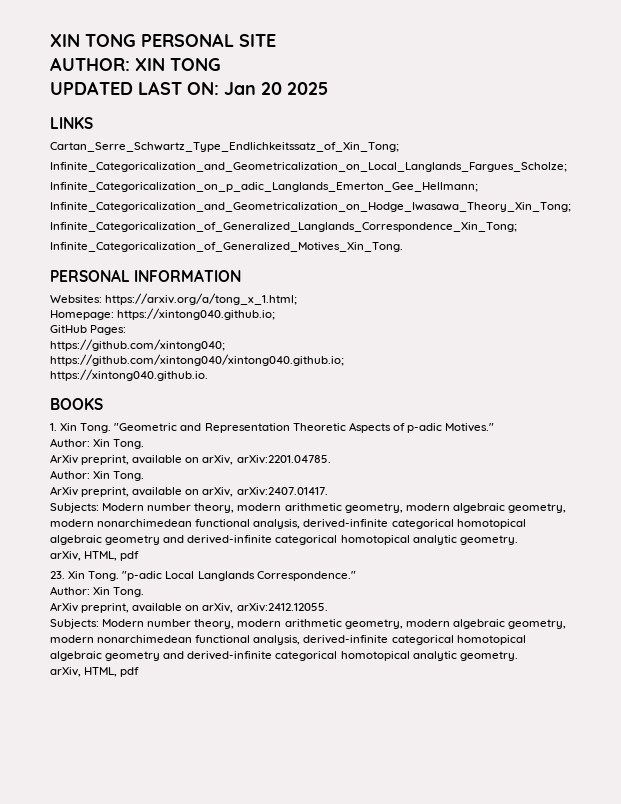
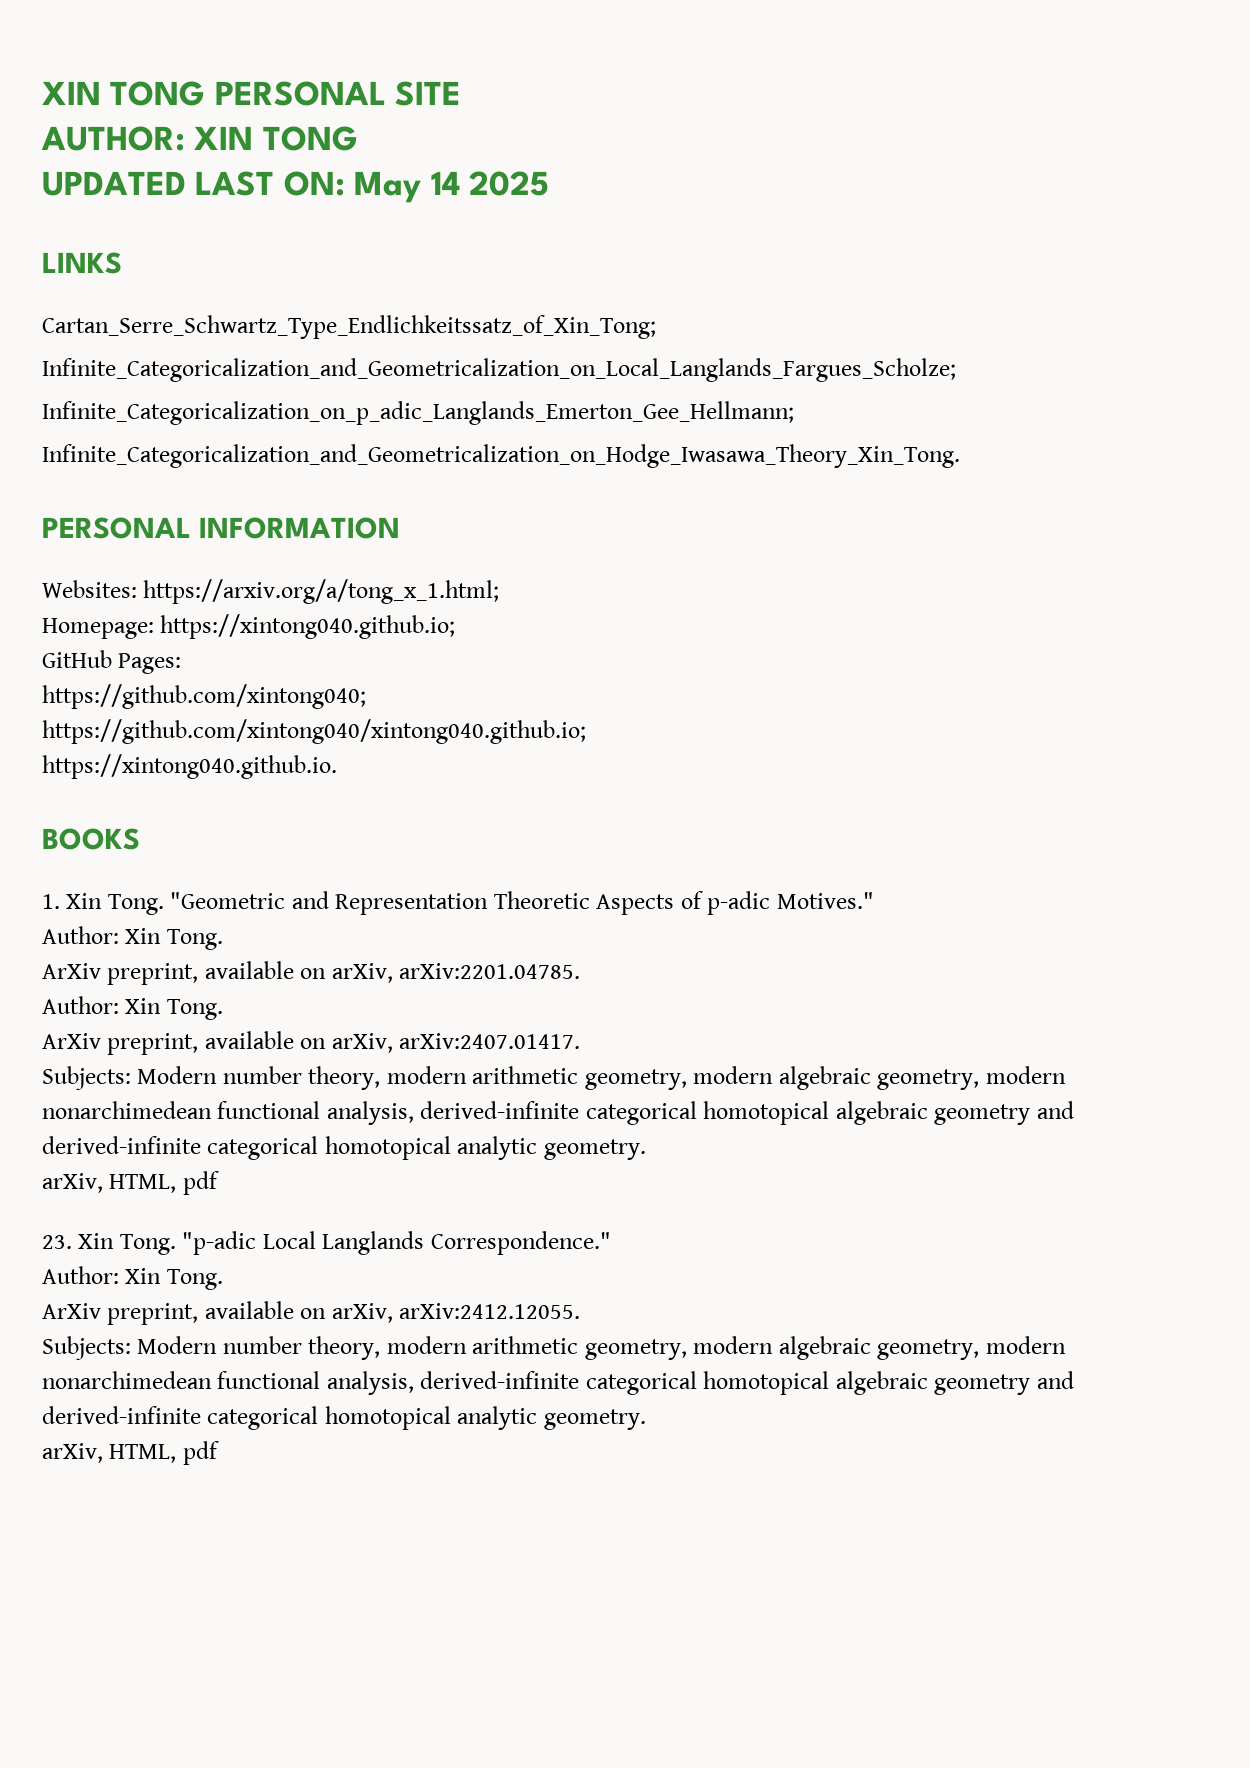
[224,82,282,95] Jan 20 -> [354,171,460,203] May 14
[50,202,571,212] [50,222,517,232] [50,242,403,252] Infinite_Categoricalization_and_Geometricalization_on_Hodge_Iwasawa_Theory_Xin_Tong; // Infinite_Categoricalization_of_Generalized_Langlands_Correspondence_Xin_Tong; // Infinite_Categoricalization_of_Generalized_Motives_Xin_Tong. -> [42,444,960,468] Infinite_Categoricalization_and_Geometricalization_on_Hodge_Iwasawa_Theory_Xin_Tong.

